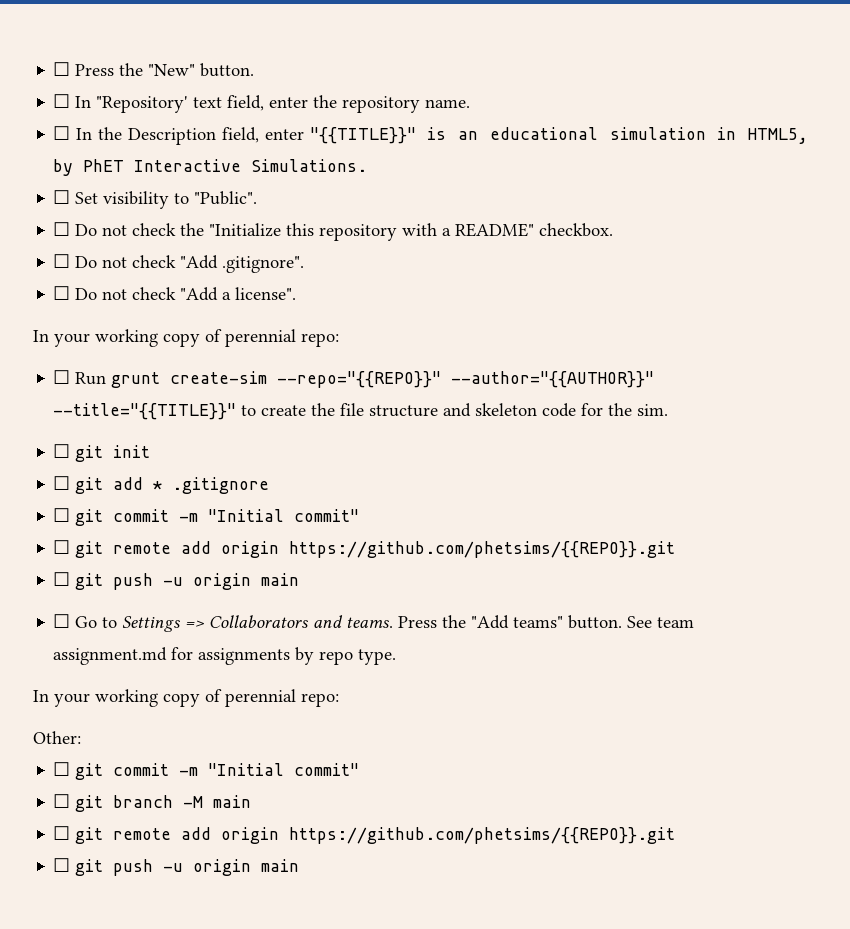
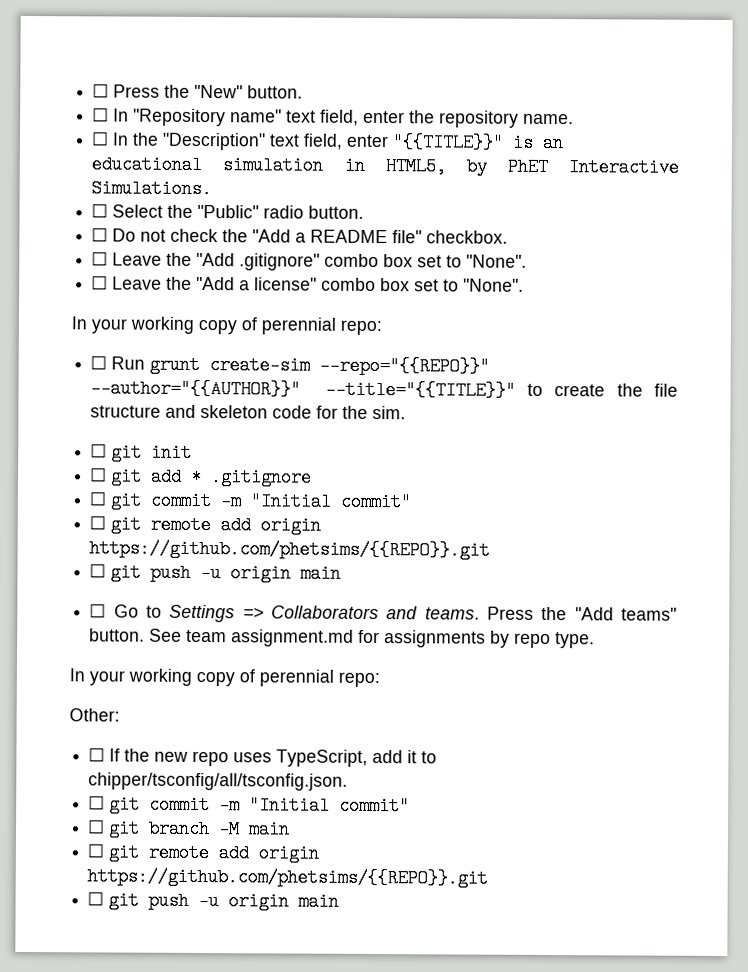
[96,96,189,113] "Repository' -> [133,108,283,127] "Repository name"
[127,128,216,145] Description -> [162,132,301,151] "Description" text
[75,191,258,209] Set visibility to "Public". -> [112,204,365,219] Select the "Public" radio button.
[209,223,614,241] [53,254,305,273] [53,286,297,301] "Initialize this repository with a README" checkbox. // ☐ Do not check "Add .gitignore". // ☐ Do not check "Add a license". -> [252,229,509,244] [91,251,528,271] [91,275,525,292] "Add a README file" checkbox. // ☐ Leave the "Add .gitignore" combo box set to "None". // ☐ Leave the "Add a license" combo box set to "None".
(81, 737) none -> [88,747,438,767] [88,772,349,791] // ☐ If the new repo uses TypeScript, add it to chipper/tsconfig/all/tsconfig.json.

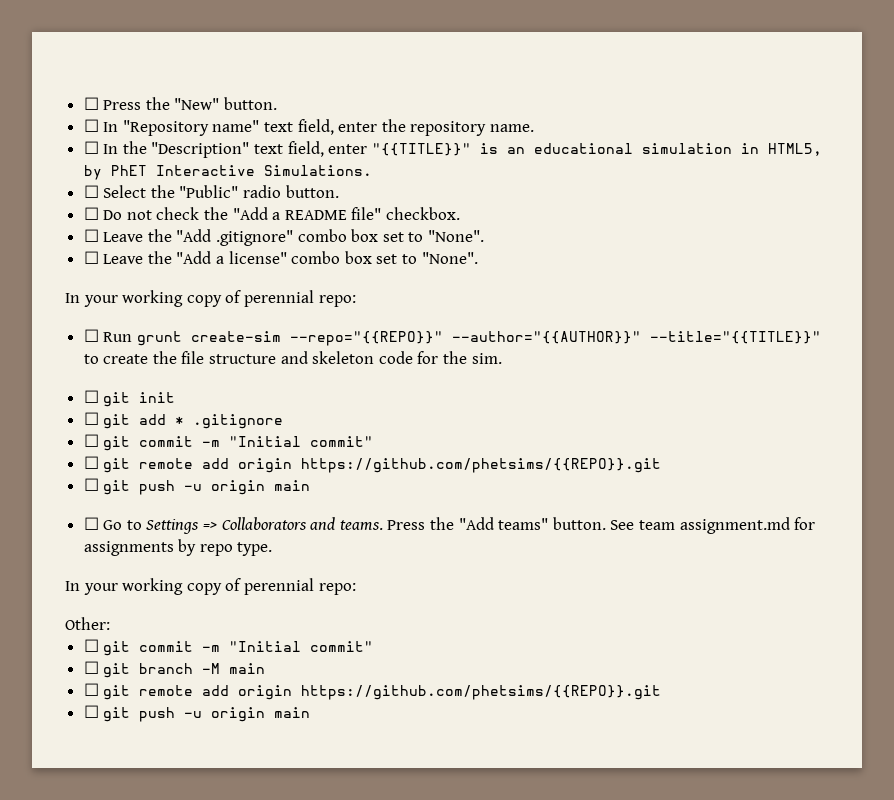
[88,747,438,767] [88,772,349,791] // ☐ If the new repo uses TypeScript, add it to chipper/tsconfig/all/tsconfig.json. -> (110, 623) none

